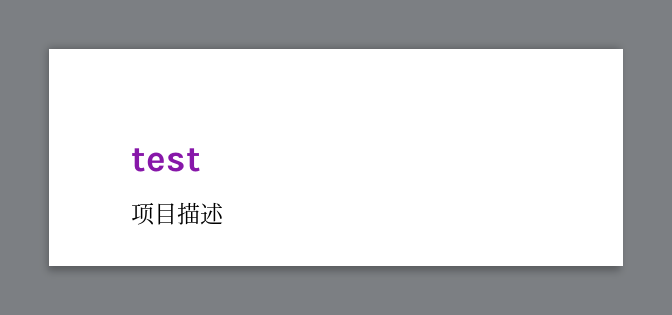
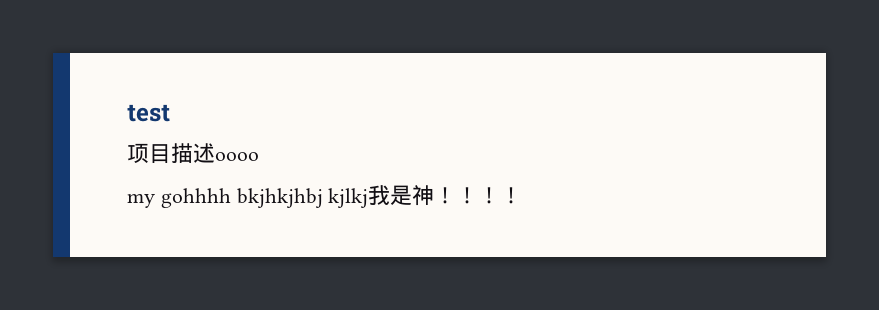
(224, 213) none -> [215,152,259,161] [127,185,523,208] oooo // my gohhhh bkjhkjhbj kjlkj我是神！！！！

